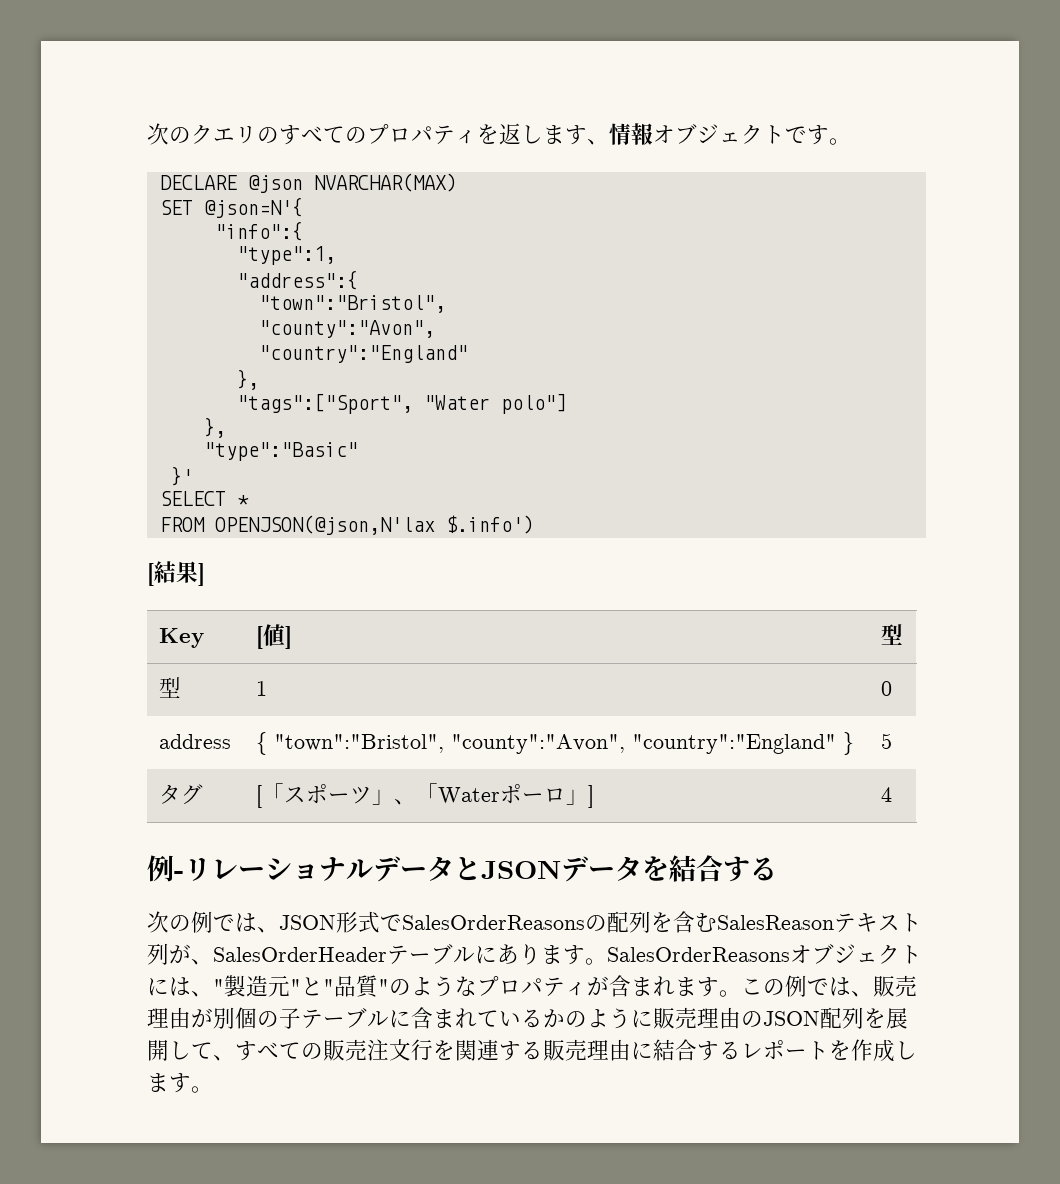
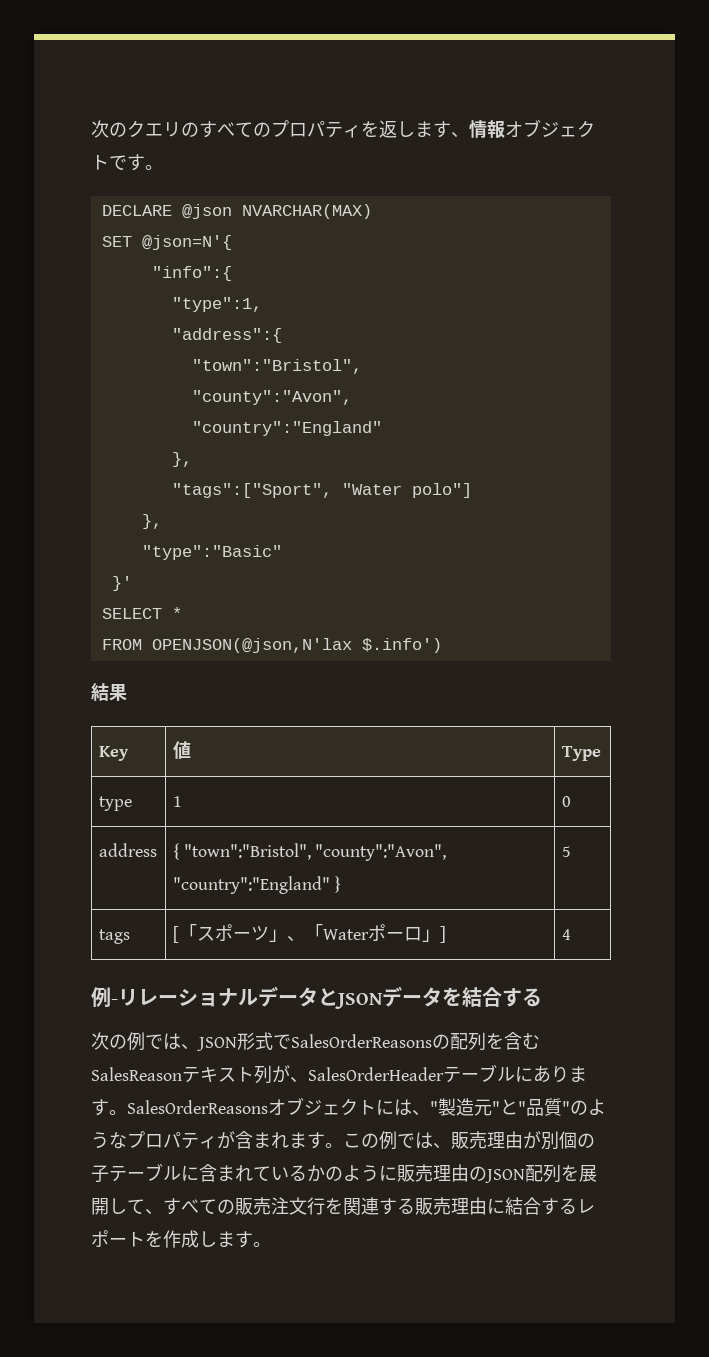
[147,563,154,586] [ -> (442, 645) none
[198,563,205,586] ] -> (127, 692) none
[256,626,264,649] [ -> (129, 753) none
[285,626,293,649] [881,624,904,645] [159,677,182,698] ] | 型 // 型 -> [561,746,601,761] [98,796,132,811] | Type // type
[159,784,204,805] タグ -> [98,929,130,944] tags

